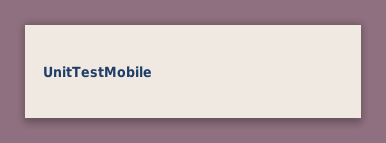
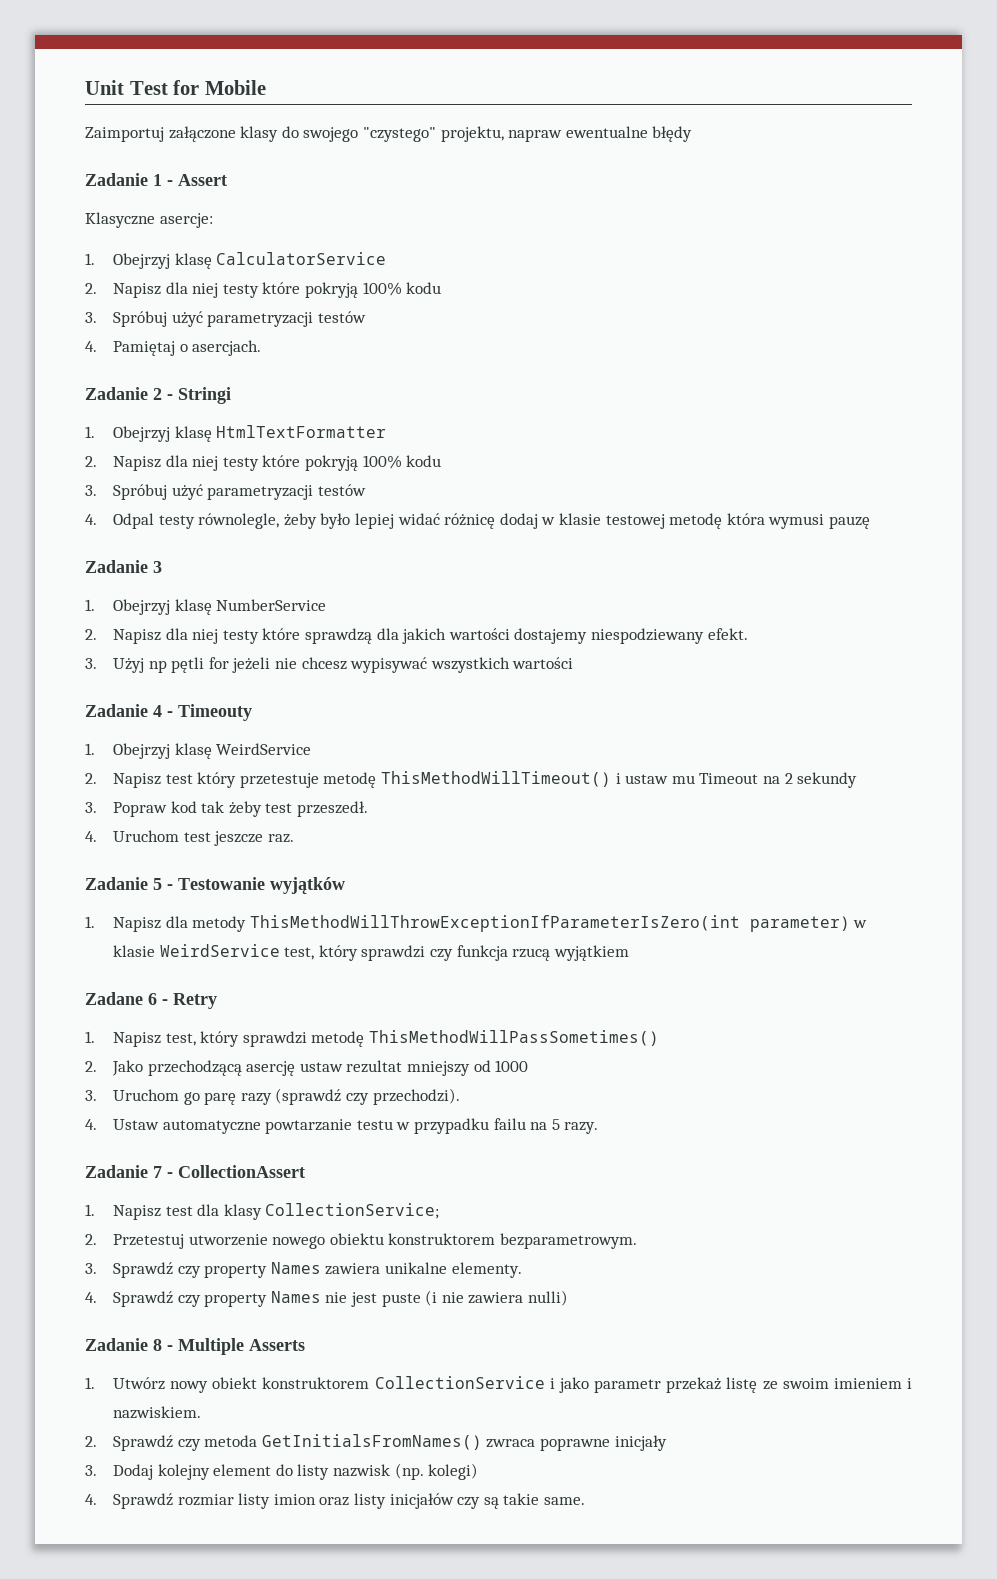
[43,66,152,78] UnitTestMobile -> [85,80,266,95] [85,126,693,142] [85,173,227,186] [85,212,213,228] [85,252,387,269] [85,282,442,298] [85,311,366,327] [85,340,262,356] [85,387,231,404] [85,425,387,442] [85,455,442,471] [85,484,366,500] [85,513,870,529] [85,560,162,573] [85,599,327,615] [85,628,748,644] [85,657,574,673] [85,704,252,721] [85,743,312,759] [85,771,858,788] [85,801,368,817] [85,830,294,846] [85,877,345,895] [85,915,868,932] [113,944,629,961] [85,992,217,1009] [85,1030,659,1047] [85,1060,529,1076] [85,1088,460,1105] [85,1118,599,1134] [85,1165,305,1178] [85,1203,440,1220] [85,1233,637,1249] [85,1262,522,1278] [85,1290,568,1307] [85,1338,305,1355] [85,1376,913,1393] [113,1406,202,1419] [85,1434,667,1451] [85,1463,479,1480] [85,1493,585,1509] Unit Test for Mobile // Zaimportuj załączone klasy do swojego "czystego" projektu, napraw ewentualne błędy // Zadanie 1 - Assert // Klasyczne asercje: // 1. Obejrzyj klasę CalculatorService // 2. Napisz dla niej testy które pokryją 100% kodu // 3. Spróbuj użyć parametryzacji testów // 4. Pamiętaj o asercjach. // Zadanie 2 - Stringi // 1. Obejrzyj klasę HtmlTextFormatter // 2. Napisz dla niej testy które pokryją 100% kodu // 3. Spróbuj użyć parametryzacji testów // 4. Odpal testy równolegle, żeby było lepiej widać różnicę dodaj w klasie testowej metodę która wymusi pauzę // Zadanie 3 // 1. Obejrzyj klasę NumberService // 2. Napisz dla niej testy które sprawdzą dla jakich wartości dostajemy niespodziewany efekt. // 3. Użyj np pętli for jeżeli nie chcesz wypisywać wszystkich wartości // Zadanie 4 - Timeouty // 1. Obejrzyj klasę WeirdService // 2. Napisz test który przetestuje metodę ThisMethodWillTimeout() i ustaw mu Timeout na 2 sekundy // 3. Popraw kod tak żeby test przeszedł. // 4. Uruchom test jeszcze raz. // Zadanie 5 - Testowanie wyjątków // 1. Napisz dla metody ThisMethodWillThrowExceptionIfParameterIsZero(int parameter) w klasie WeirdService test, który sprawdzi czy funkcja rzucą wyjątkiem // Zadane 6 - Retry // 1. Napisz test, który sprawdzi metodę ThisMethodWillPassSometimes() // 2. Jako przechodzącą asercję ustaw rezultat mniejszy od 1000 // 3. Uruchom go parę razy (sprawdź czy przechodzi). // 4. Ustaw automatyczne powtarzanie testu w przypadku failu na 5 razy. // Zadanie 7 - CollectionAssert // 1. Napisz test dla klasy CollectionService; // 2. Przetestuj utworzenie nowego obiektu konstruktorem bezparametrowym. // 3. Sprawdź czy property Names zawiera unikalne elementy. // 4. Sprawdź czy property Names nie jest puste (i nie zawiera nulli) // Zadanie 8 - Multiple Asserts // 1. Utwórz nowy obiekt konstruktorem CollectionService i jako parametr przekaż listę ze swoim imieniem i nazwiskiem. // 2. Sprawdź czy metoda GetInitialsFromNames() zwraca poprawne inicjały // 3. Dodaj kolejny element do listy nazwisk (np. kolegi) // 4. Sprawdź rozmiar listy imion oraz listy inicjałów czy są takie same.

